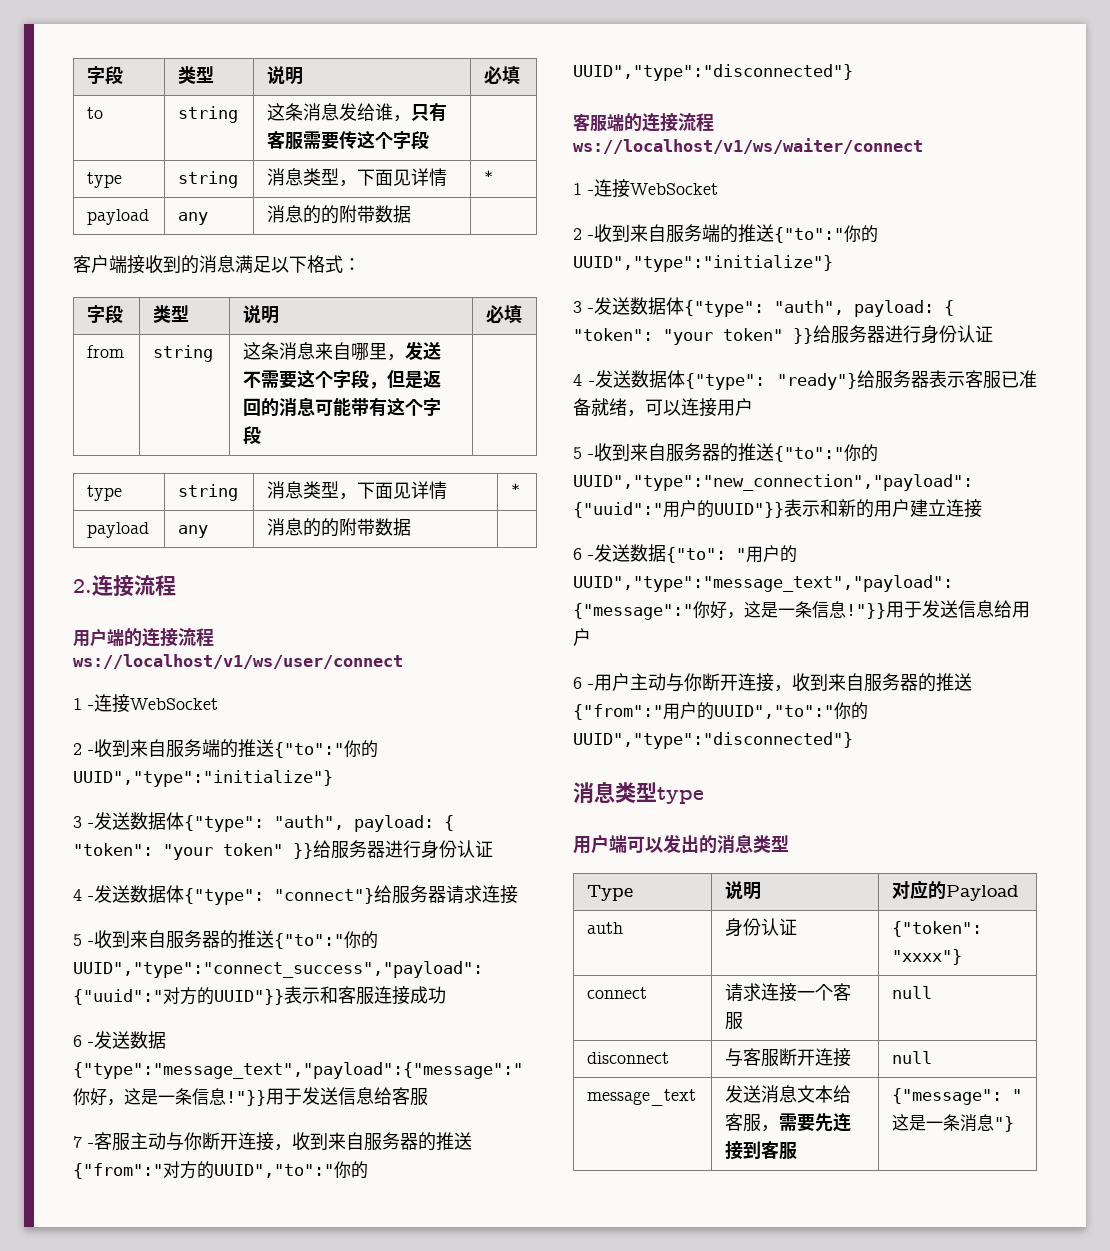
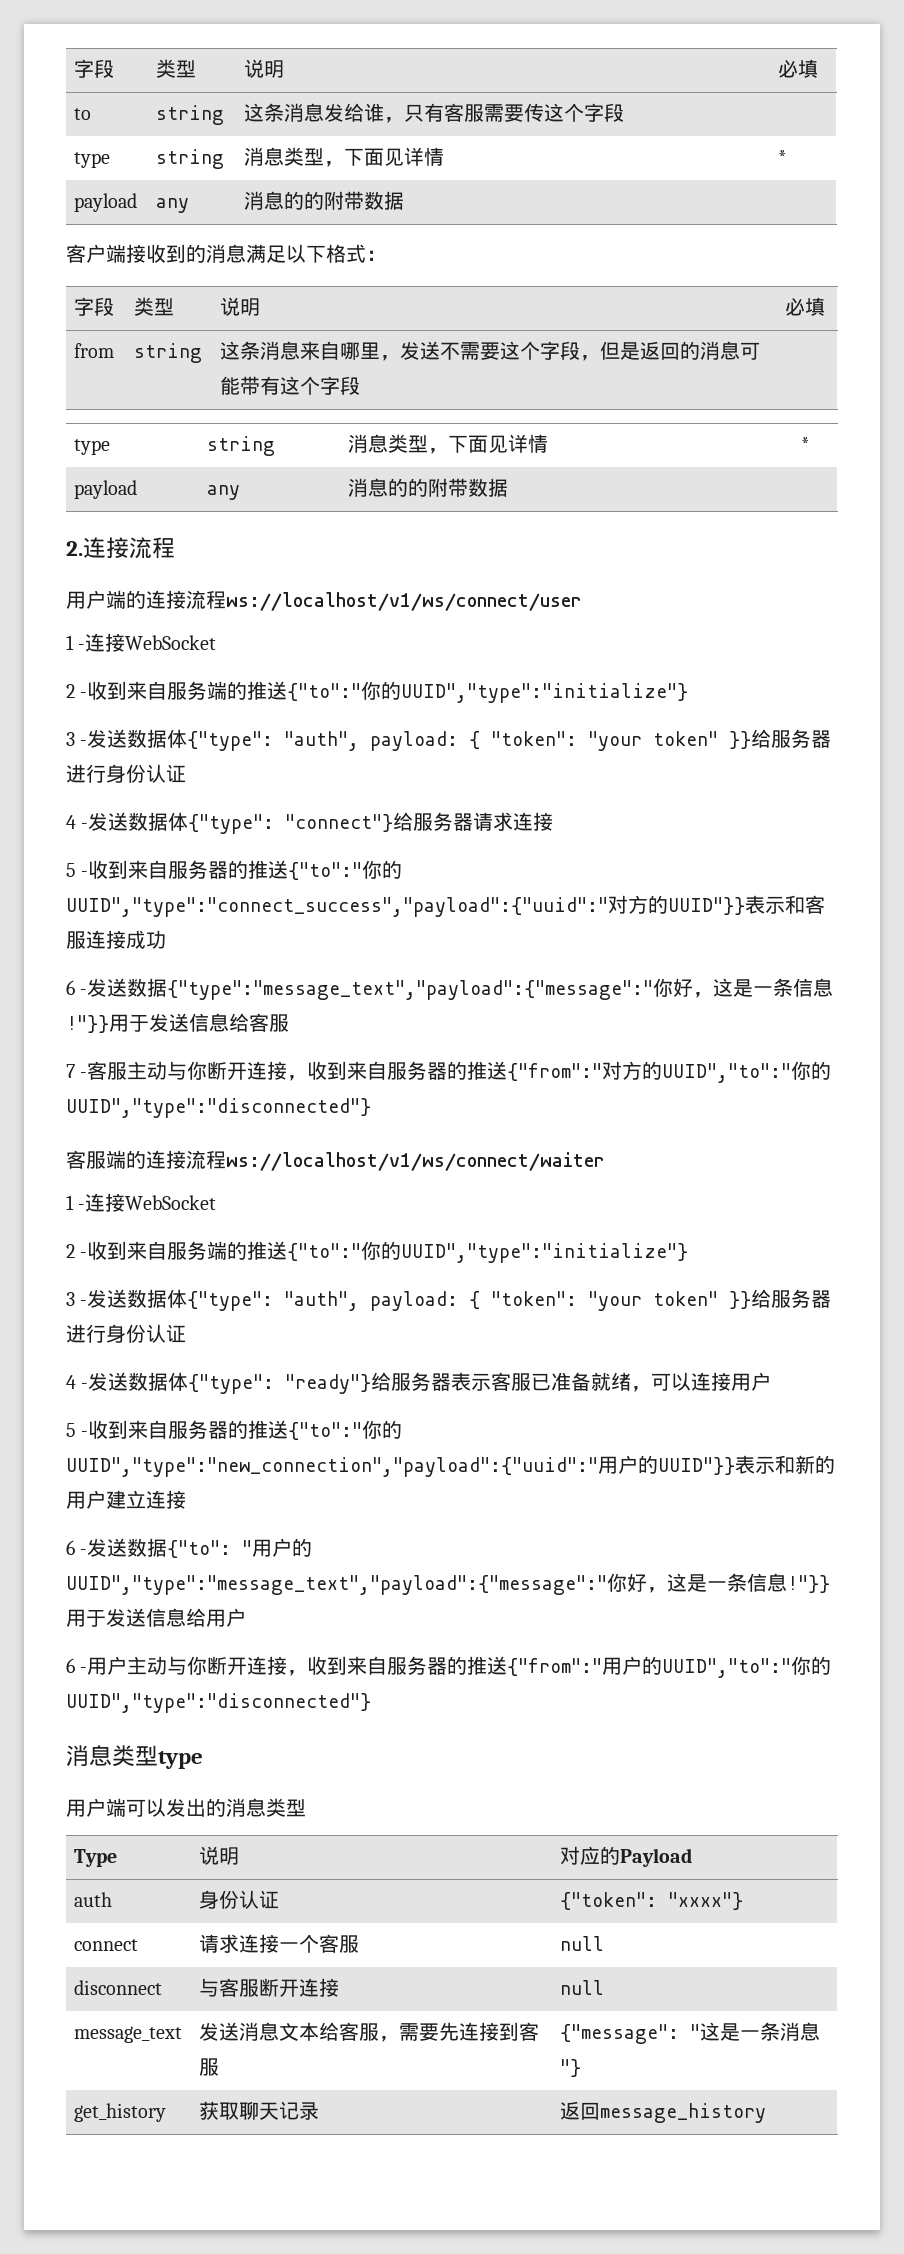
[73,654,403,669] ws://localhost/v1/ws/user/connect -> [226,592,581,611] ws://localhost/v1/ws/connect/user
[573,138,923,154] ws://localhost/v1/ws/waiter/connect -> [226,1152,604,1171] ws://localhost/v1/ws/connect/waiter
(1015, 1124) none -> [74,2103,167,2122] [199,2101,320,2120] [560,2101,767,2123] // get_history | 获取聊天记录 | 返回message_history

